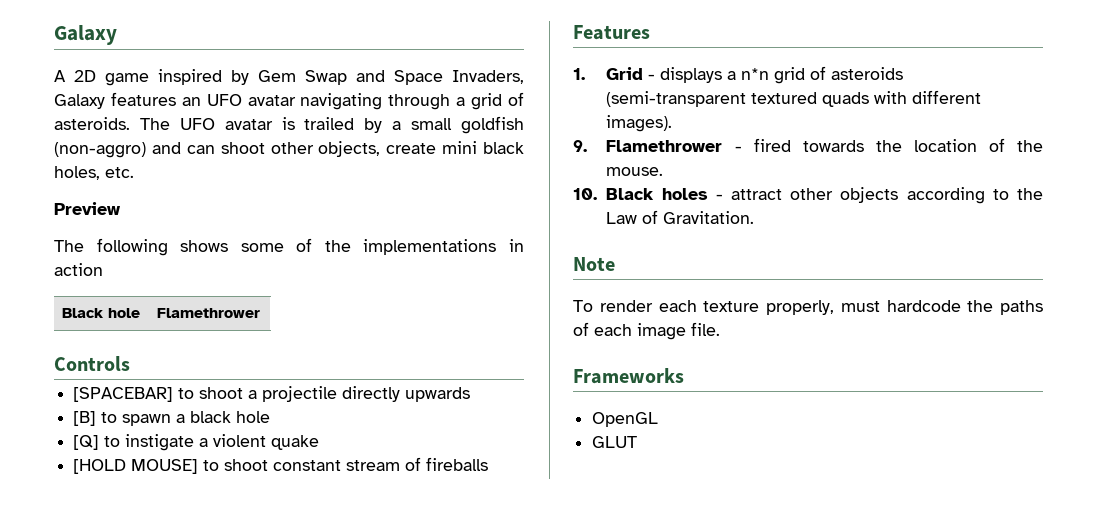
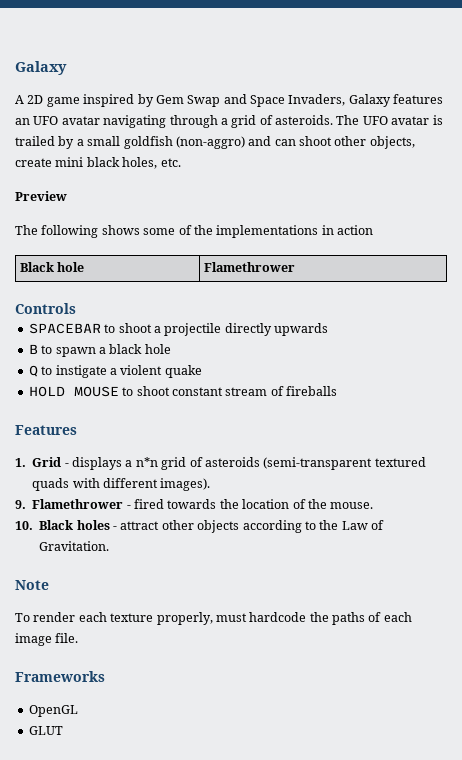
[73,387,174,402] [SPACEBAR] -> [28,323,101,334] SPACEBAR
[73,411,97,426] [B] -> [28,344,38,354] B
[73,435,100,450] [Q] -> [28,365,38,377] Q
[73,459,199,474] [HOLD MOUSE] -> [28,386,119,397] HOLD MOUSE

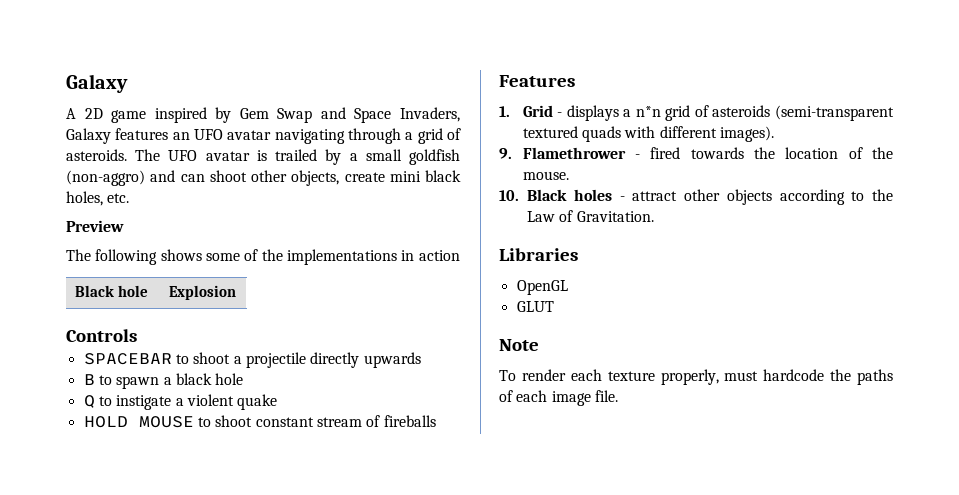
[204,262,296,272] Flamethrower -> [169,285,237,300] Explosion
(110, 546) none -> [499,248,578,261] [516,280,568,295] [516,301,554,312] // Libraries // OpenGL // GLUT
[15,671,105,682] [28,705,78,717] [28,726,63,735] // Frameworks // OpenGL // GLUT -> (618, 396) none

